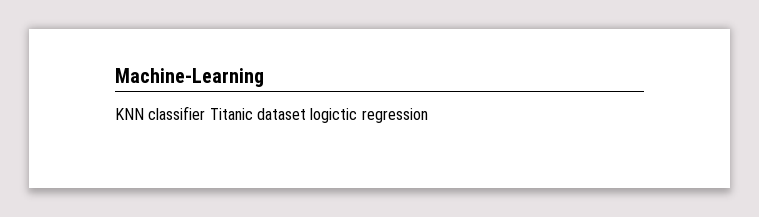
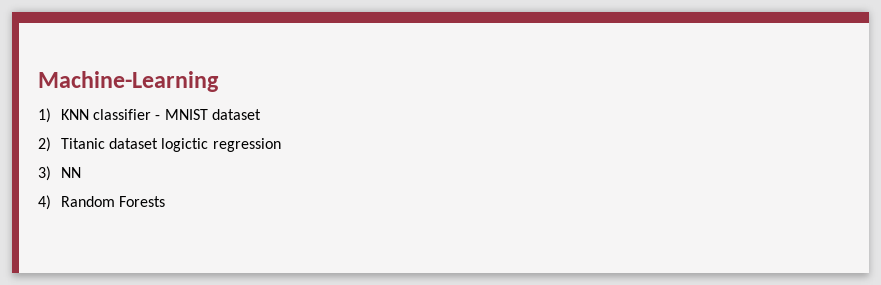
(264, 77) none -> [38,108,51,123] 1)
(206, 113) none -> [155,109,261,120] [38,137,51,152] - MNIST dataset // 2)
(428, 115) none -> [38,166,81,181] [38,195,166,210] // 3) NN // 4) Random Forests

